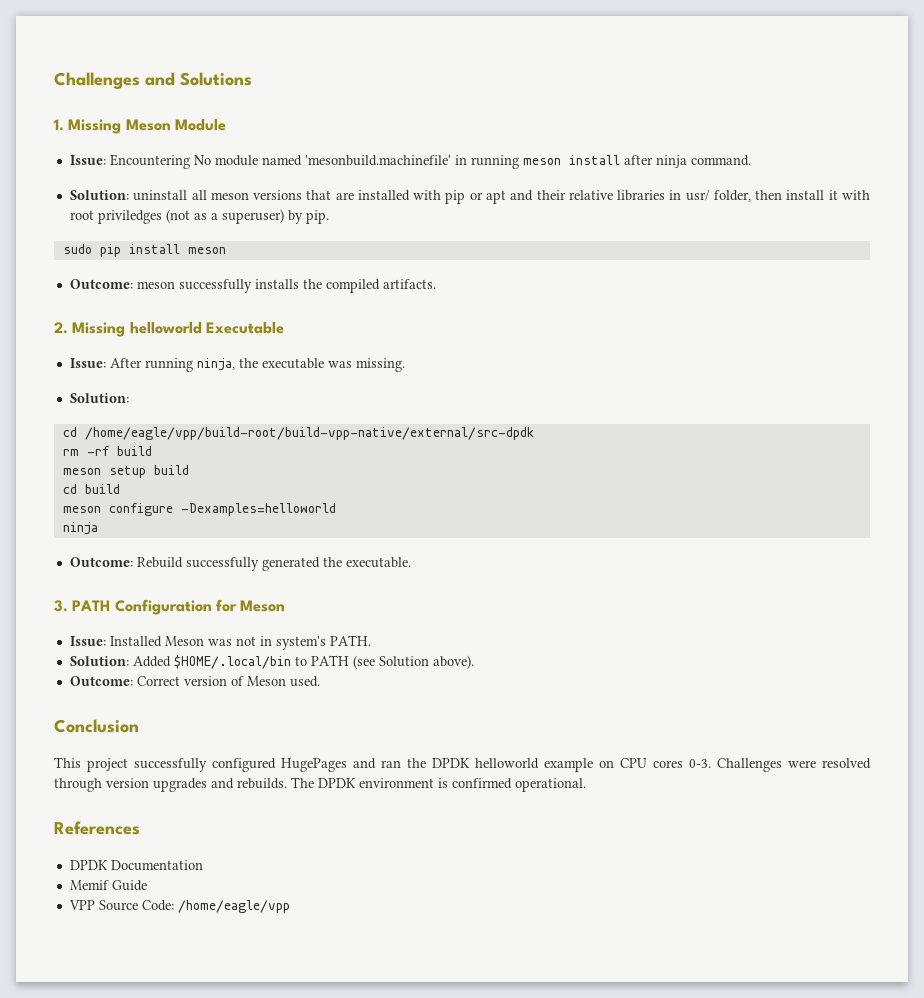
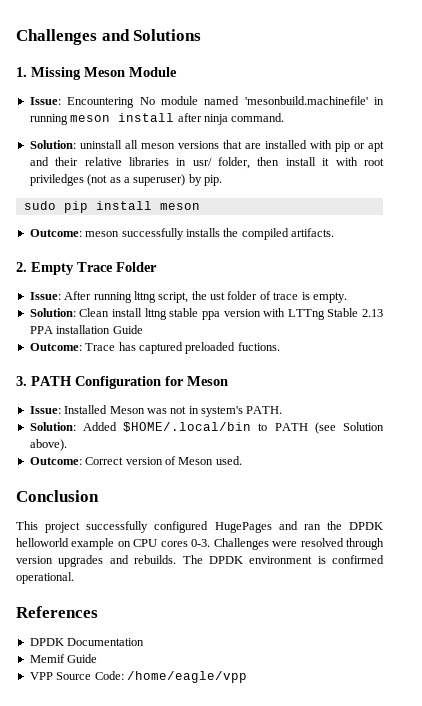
[72,322,284,337] Missing helloworld Executable -> [31,262,157,275] Empty Trace Folder
[196,358,405,372] [69,393,129,403] [62,427,534,440] [62,446,152,456] [62,465,189,478] [62,484,120,494] [62,503,336,516] [62,522,98,535] [69,557,411,571] ninja, the executable was missing. // Solution: // cd /home/eagle/vpp/build-root/build-vpp-native/external/src-dpdk // rm -rf build // meson setup build // cd build // meson configure -Dexamples=helloworld // ninja // Outcome: Rebuild successfully generated the executable. -> [133,291,347,303] [29,308,383,320] [29,325,143,334] [29,342,280,354] lttng script, the ust folder of trace is empty. // Solution: Clean install lttng stable ppa version with LTTng Stable 2.13 PPA installation Guide // Outcome: Trace has captured preloaded fuctions.

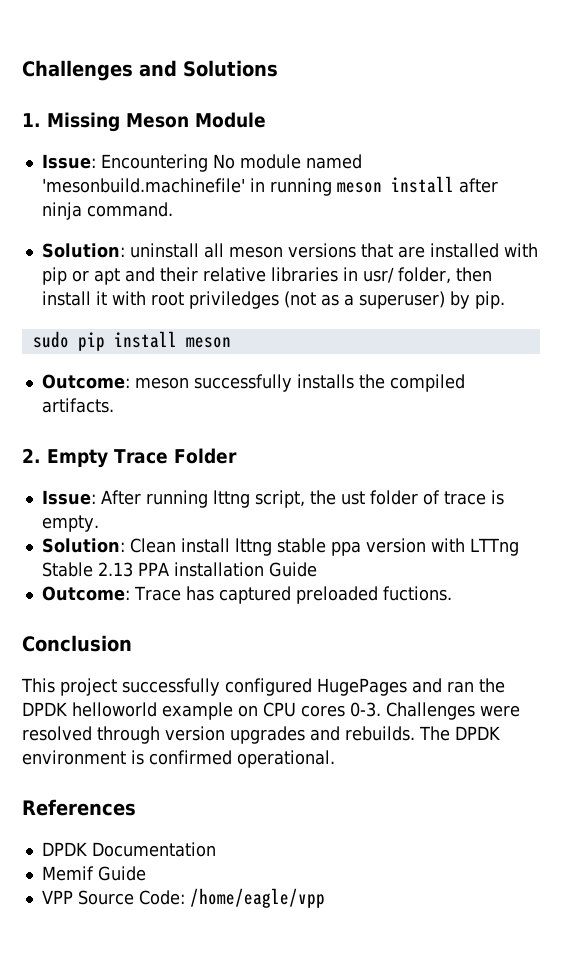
[16,376,228,389] [29,405,283,417] [29,422,384,434] [29,439,67,451] [29,456,242,465] // 3. PATH Configuration for Meson // Issue: Installed Meson was not in system's PATH. // Solution: Added $HOME/.local/bin to PATH (see Solution above). // Outcome: Correct version of Meson used. -> (452, 593) none

